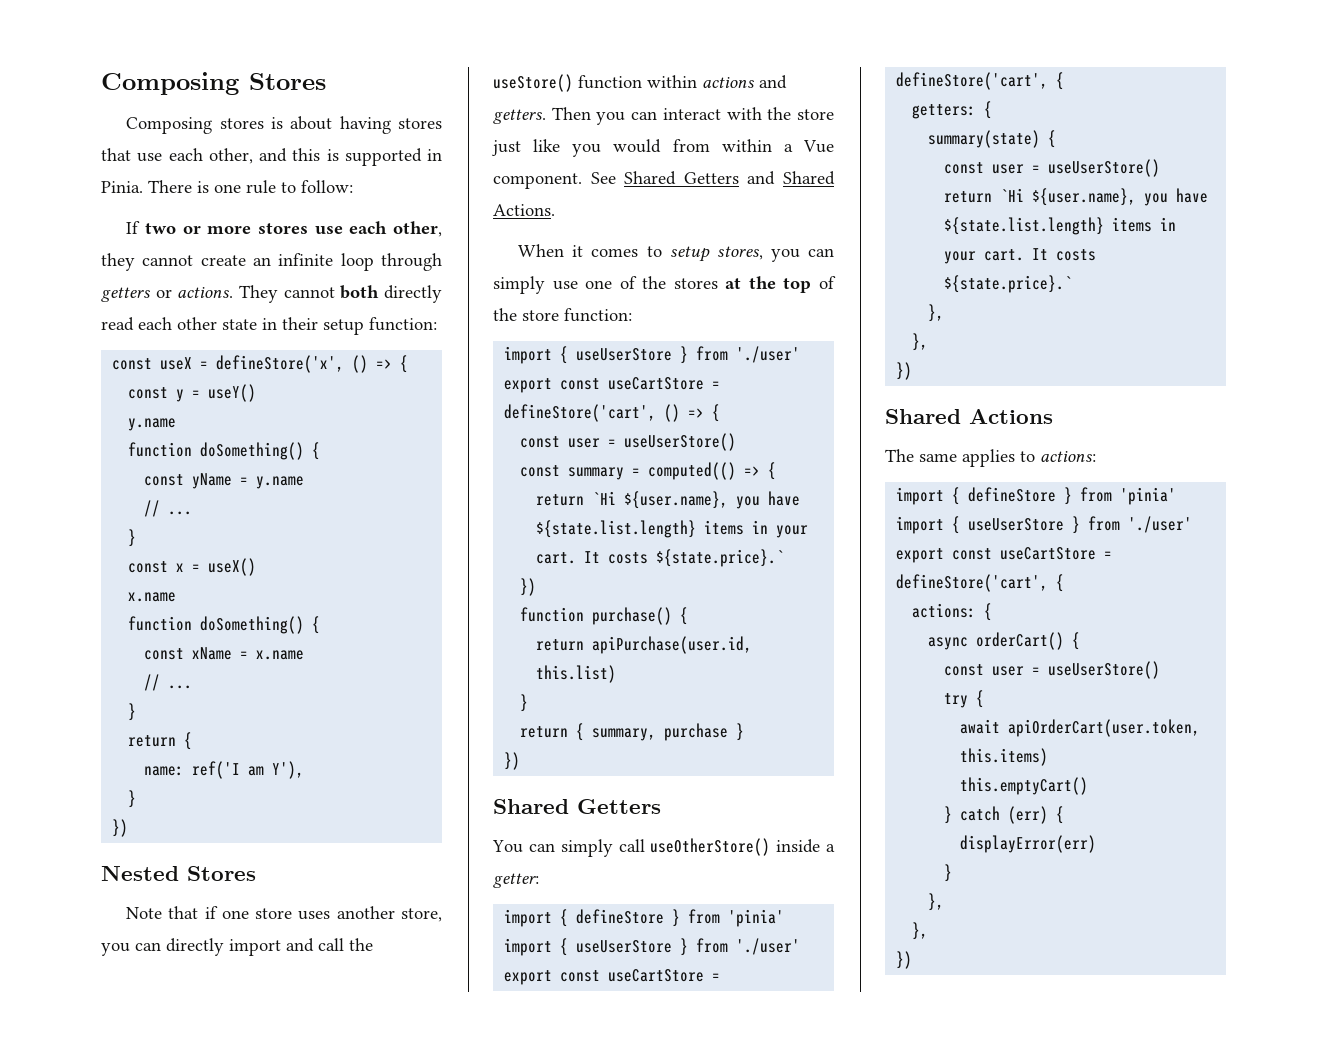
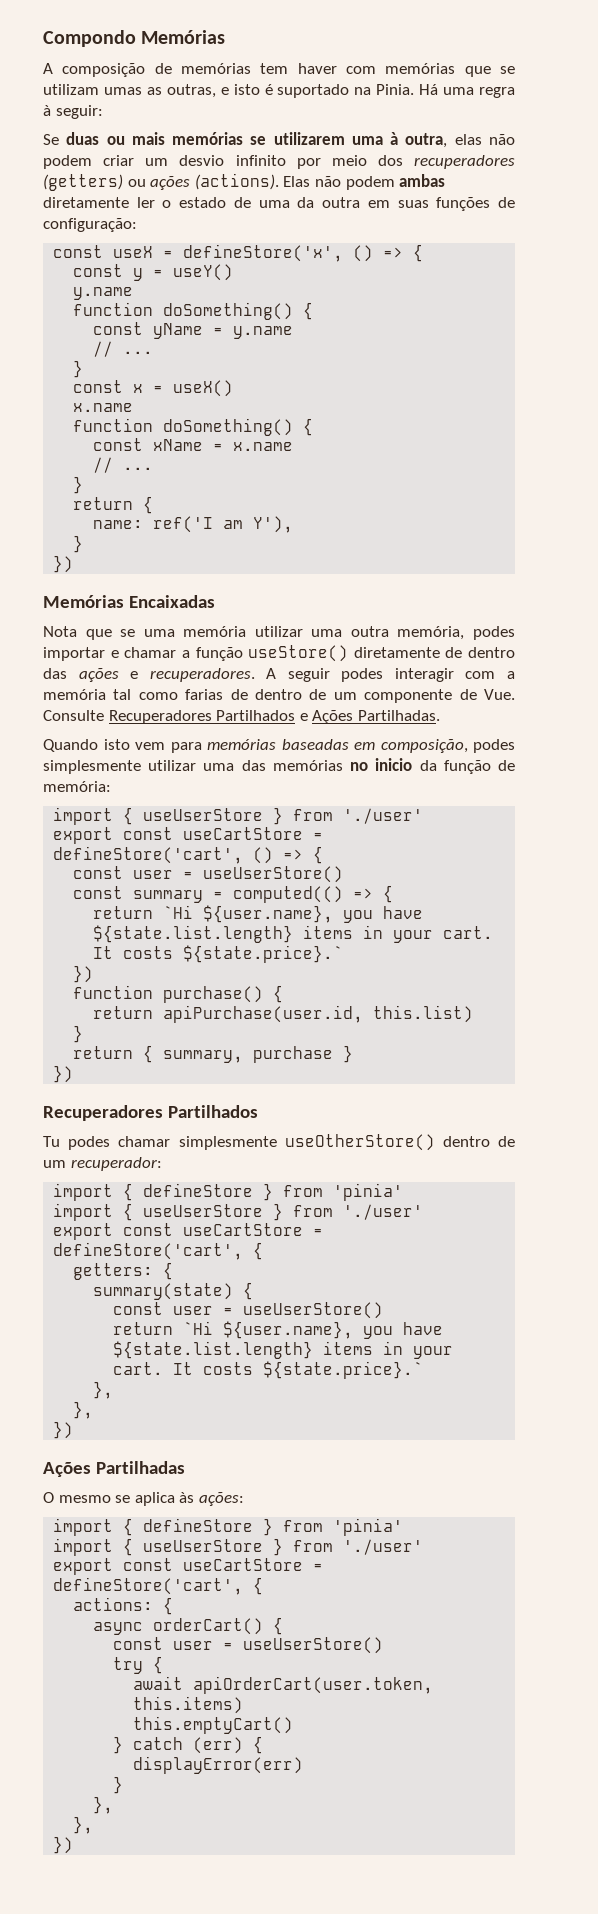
[101,72,326,95] [126,116,442,134] [101,148,442,166] [101,180,353,194] [126,221,442,237] [101,253,443,271] [101,285,442,303] [101,317,437,335] Composing Stores // Composing stores is about having stores that use each other, and this is supported in Pinia. There is one rule to follow: // If two or more stores use each other, they cannot create an infinite loop through getters or actions. They cannot both directly read each other state in their setup function: -> [43,30,226,47] [43,63,515,77] [43,84,515,98] [43,105,103,119] [43,132,515,148] [43,155,515,169] [43,173,446,191] [43,197,515,211] [43,218,137,232] Compondo Memórias // A composição de memórias tem haver com memórias que se utilizam umas as outras, e isto é suportado na Pinia. Há uma regra à seguir: // Se duas ou mais memórias se utilizarem uma à outra, elas não podem criar um desvio infinito por meio dos recuperadores (getters) ou ações (actions). Elas não podem ambas diretamente ler o estado de uma da outra em suas funções de configuração:
[101,866,256,881] [126,906,442,922] [101,938,373,956] [493,74,787,92] [493,107,834,125] [492,139,834,157] [493,171,835,189] [493,204,555,216] [518,244,834,262] [493,276,836,294] [493,308,632,322] Nested Stores // Note that if one store uses another store, you can directly import and call the useStore() function within actions and getters. Then you can interact with the store just like you would from within a Vue component. See Shared Getters and Shared Actions. // When it comes to setup stores, you can simply use one of the stores at the top of the store function: -> [43,595,215,608] [43,626,515,640] [43,645,515,662] [43,668,515,682] [43,689,515,703] [43,710,440,724] [43,739,515,753] [43,758,515,774] [43,781,111,792] Memórias Encaixadas // Nota que se uma memória utilizar uma outra memória, podes importar e chamar a função useStore() diretamente de dentro das ações e recuperadores. A seguir podes interagir com a memória tal como farias de dentro de um componente de Vue. Consulte Recuperadores Partilhados e Ações Partilhadas. // Quando isto vem para memórias baseadas em composição, podes simplesmente utilizar uma das memórias no inicio da função de memória:
[493,799,661,814] [492,838,835,857] [493,873,539,888] Shared Getters // You can simply call useOtherStore() inside a getter: -> [43,1105,258,1121] [43,1134,515,1151] [43,1157,162,1171] Recuperadores Partilhados // Tu podes chamar simplesmente useOtherStore() dentro de um recuperador:
[885,409,1053,424] [885,449,1096,467] Shared Actions // The same applies to actions: -> [43,1461,185,1477] [43,1492,244,1506] Ações Partilhadas // O mesmo se aplica às ações:

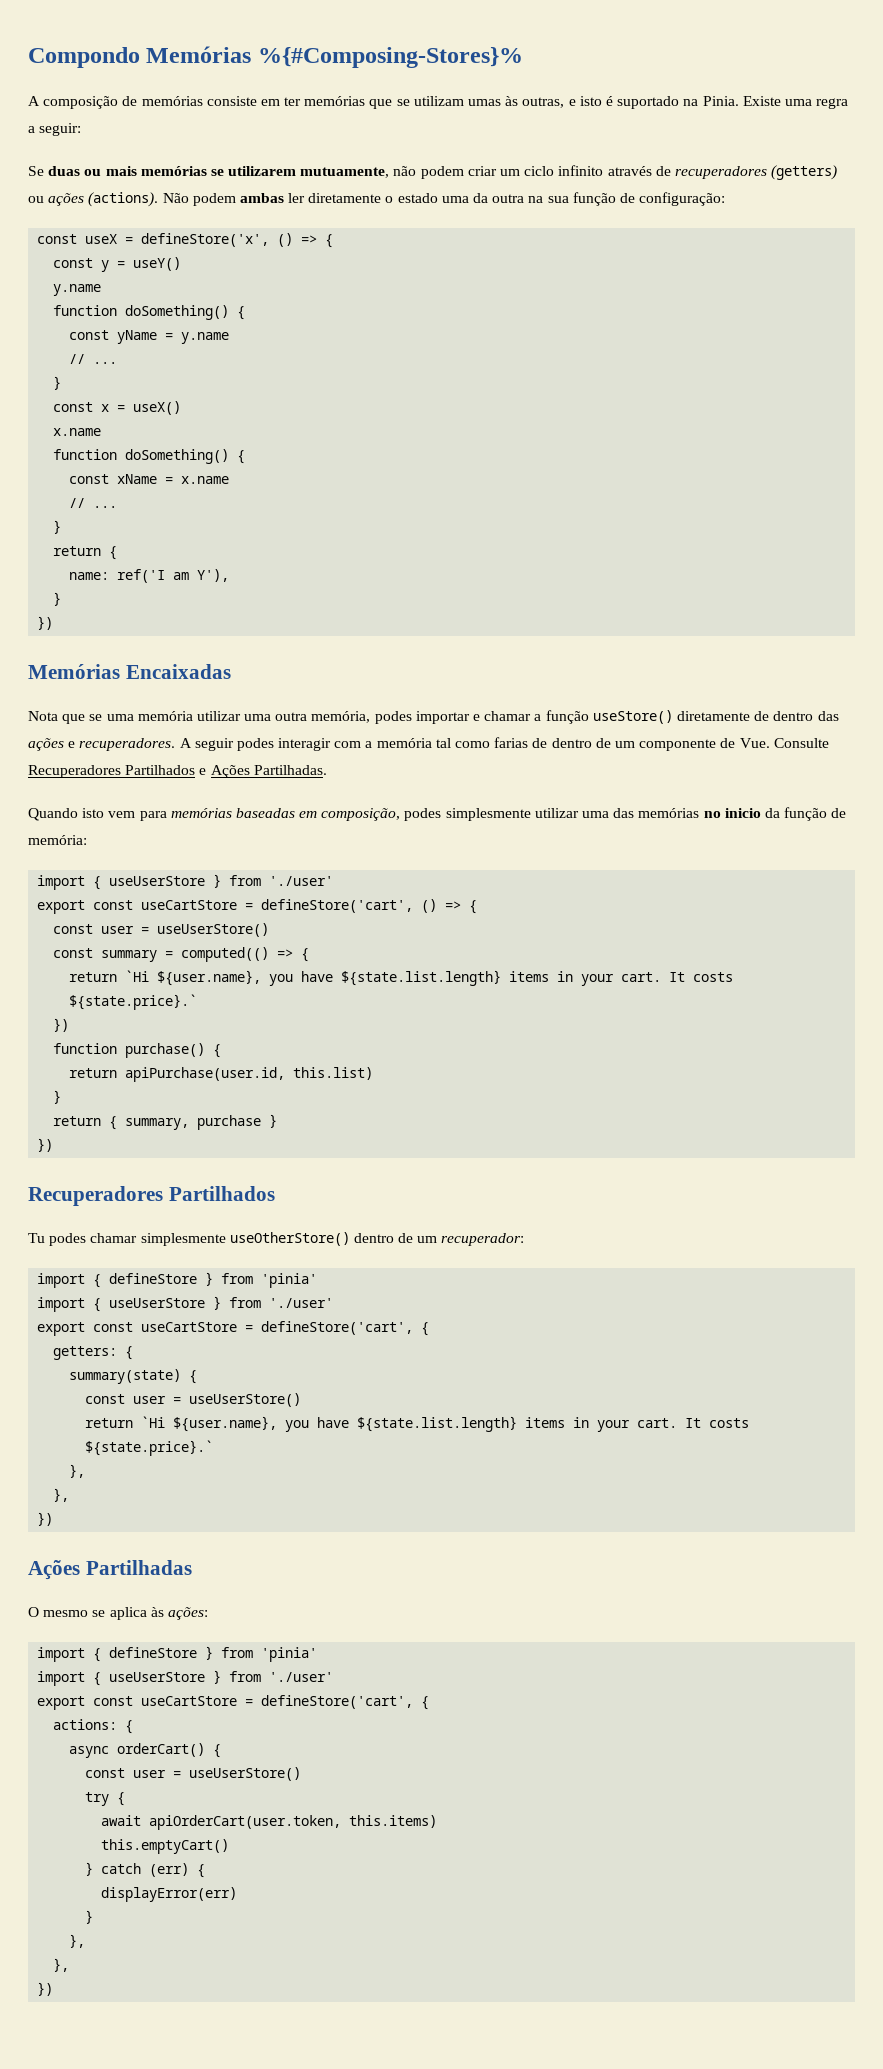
(226, 37) none -> [257,47,523,68] %{#Composing-Stores}%
[260,63,376,74] tem haver com -> [206,96,302,106] consiste em ter
[146,87,162,95] as -> [505,96,519,106] às
[419,84,439,95] Há -> [742,96,781,106] Existe
[43,105,51,116] à -> [28,126,35,133] a
[351,132,515,148] [43,155,403,169] uma à outra, elas não podem criar um desvio infinito por meio dos -> [300,165,671,179] mutuamente, não podem criar um ciclo infinito através de
[283,174,446,190] [43,197,155,208] Elas não podem ambas diretamente ler -> [162,193,382,206] Não podem ambas ler diretamente
[233,197,251,208] de -> (438, 198) none
[367,197,491,211] em suas funções -> [528,192,616,206] na sua função

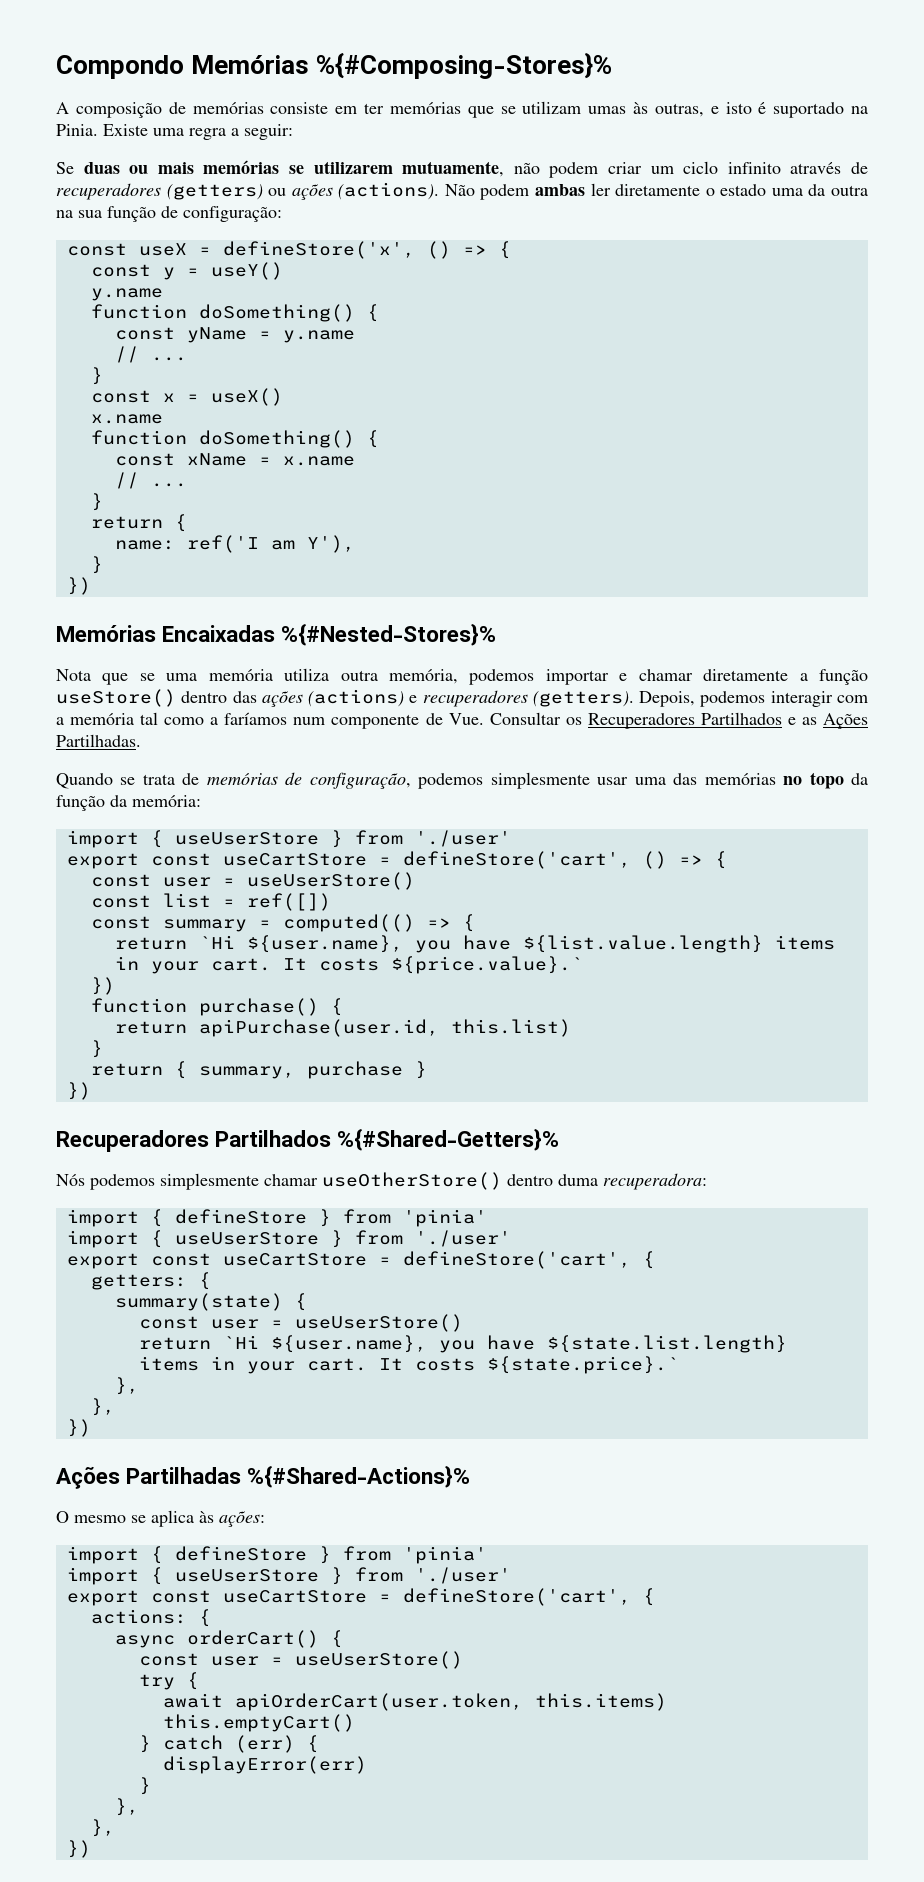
(231, 671) none -> [281,623,497,646] %{#Nested-Stores}%
[196,711,272,721] utilizar uma -> [284,668,330,681] utiliza
[374,711,412,724] podes -> [469,669,535,685] podemos
(532, 716) none -> [703,669,789,681] diretamente
[676,711,770,721] diretamente de -> (176, 698) none
[68,738,274,751] e recuperadores. A seguir podes -> [308,689,766,707] (actions) e recuperadores (getters). Depois, podemos
[494,737,635,748] farias de dentro de um -> [210,712,326,725] a faríamos num
[773,738,829,748] Consulte -> [489,712,582,725] Consultar os
(207, 771) none -> [801,717,817,725] as
[82,808,579,821] isto vem para memórias baseadas em composição, podes simplesmente utilizar -> [120,772,629,789] se trata de memórias de configuração, podemos simplesmente usar
[724,808,761,818] inicio -> [809,772,844,789] topo
[831,808,847,818] de -> [110,795,127,807] da
(270, 930) none -> [90,893,331,911] // const list = ref([])
[341,970,734,986] [69,994,198,1010] ${state.list.length} items in your cart. It costs ${state.price}.` -> [522,935,835,953] [114,956,583,974] ${list.value.length} items in your cart. It costs ${price.value}.`
[28,1232,525,1246] // Tu podes chamar simplesmente useOtherStore() dentro de um recuperador: -> [337,1128,560,1151] [56,1172,707,1190] %{#Shared-Getters}% // Nós podemos simplesmente chamar useOtherStore() dentro duma recuperadora:
(192, 1567) none -> [247,1465,471,1488] %{#Shared-Actions}%

